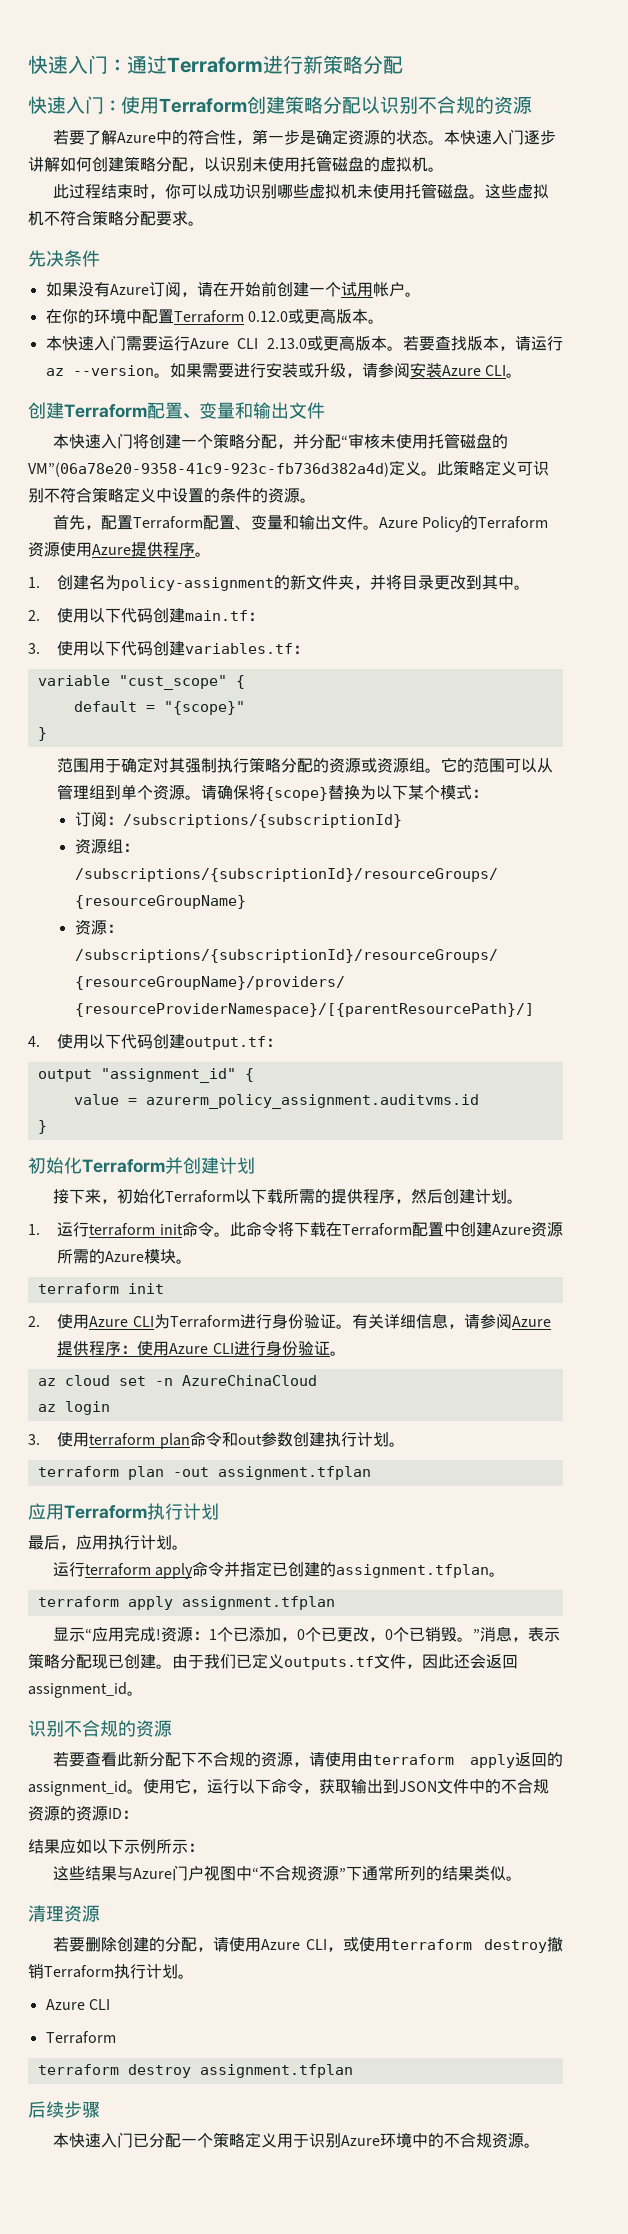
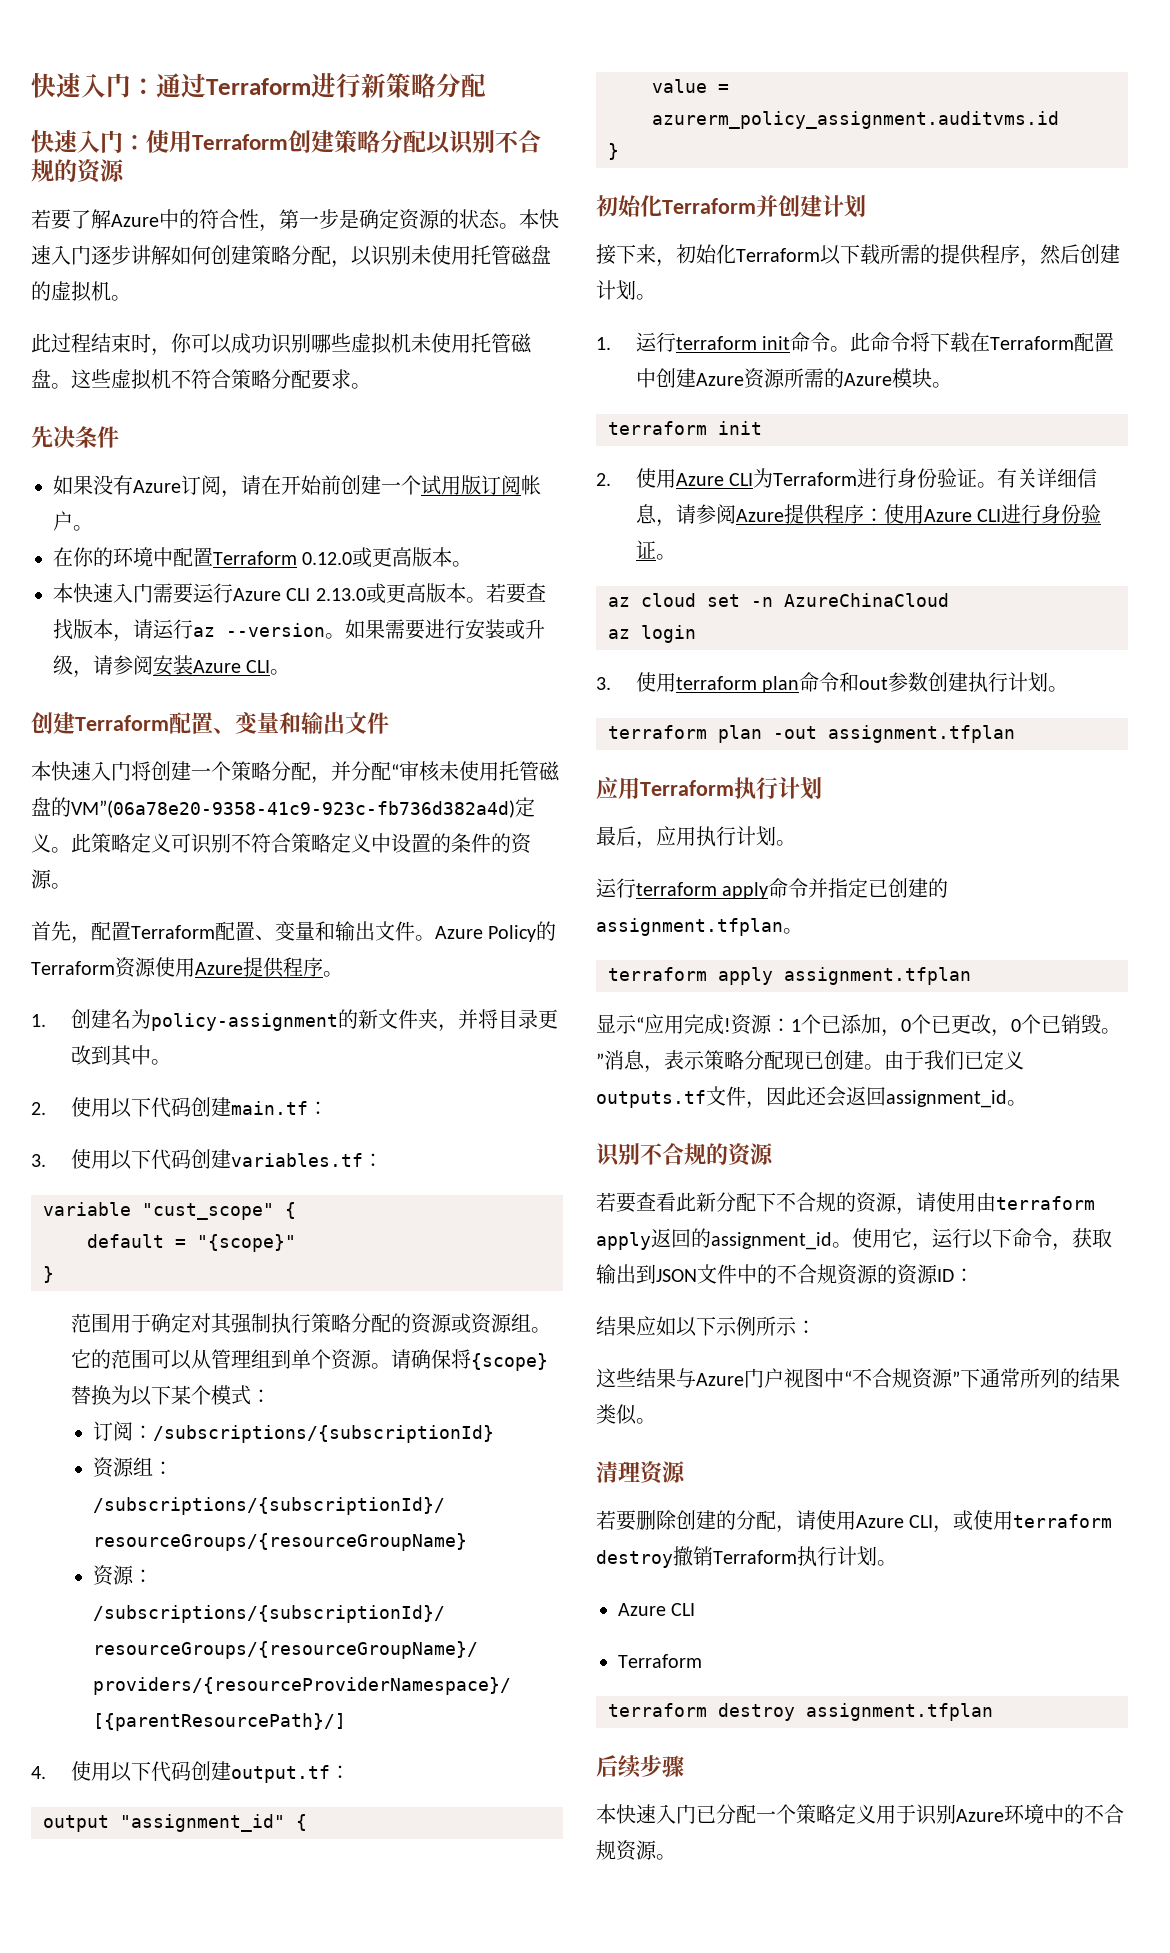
(373, 289) none -> [461,475,521,495] 版订阅

